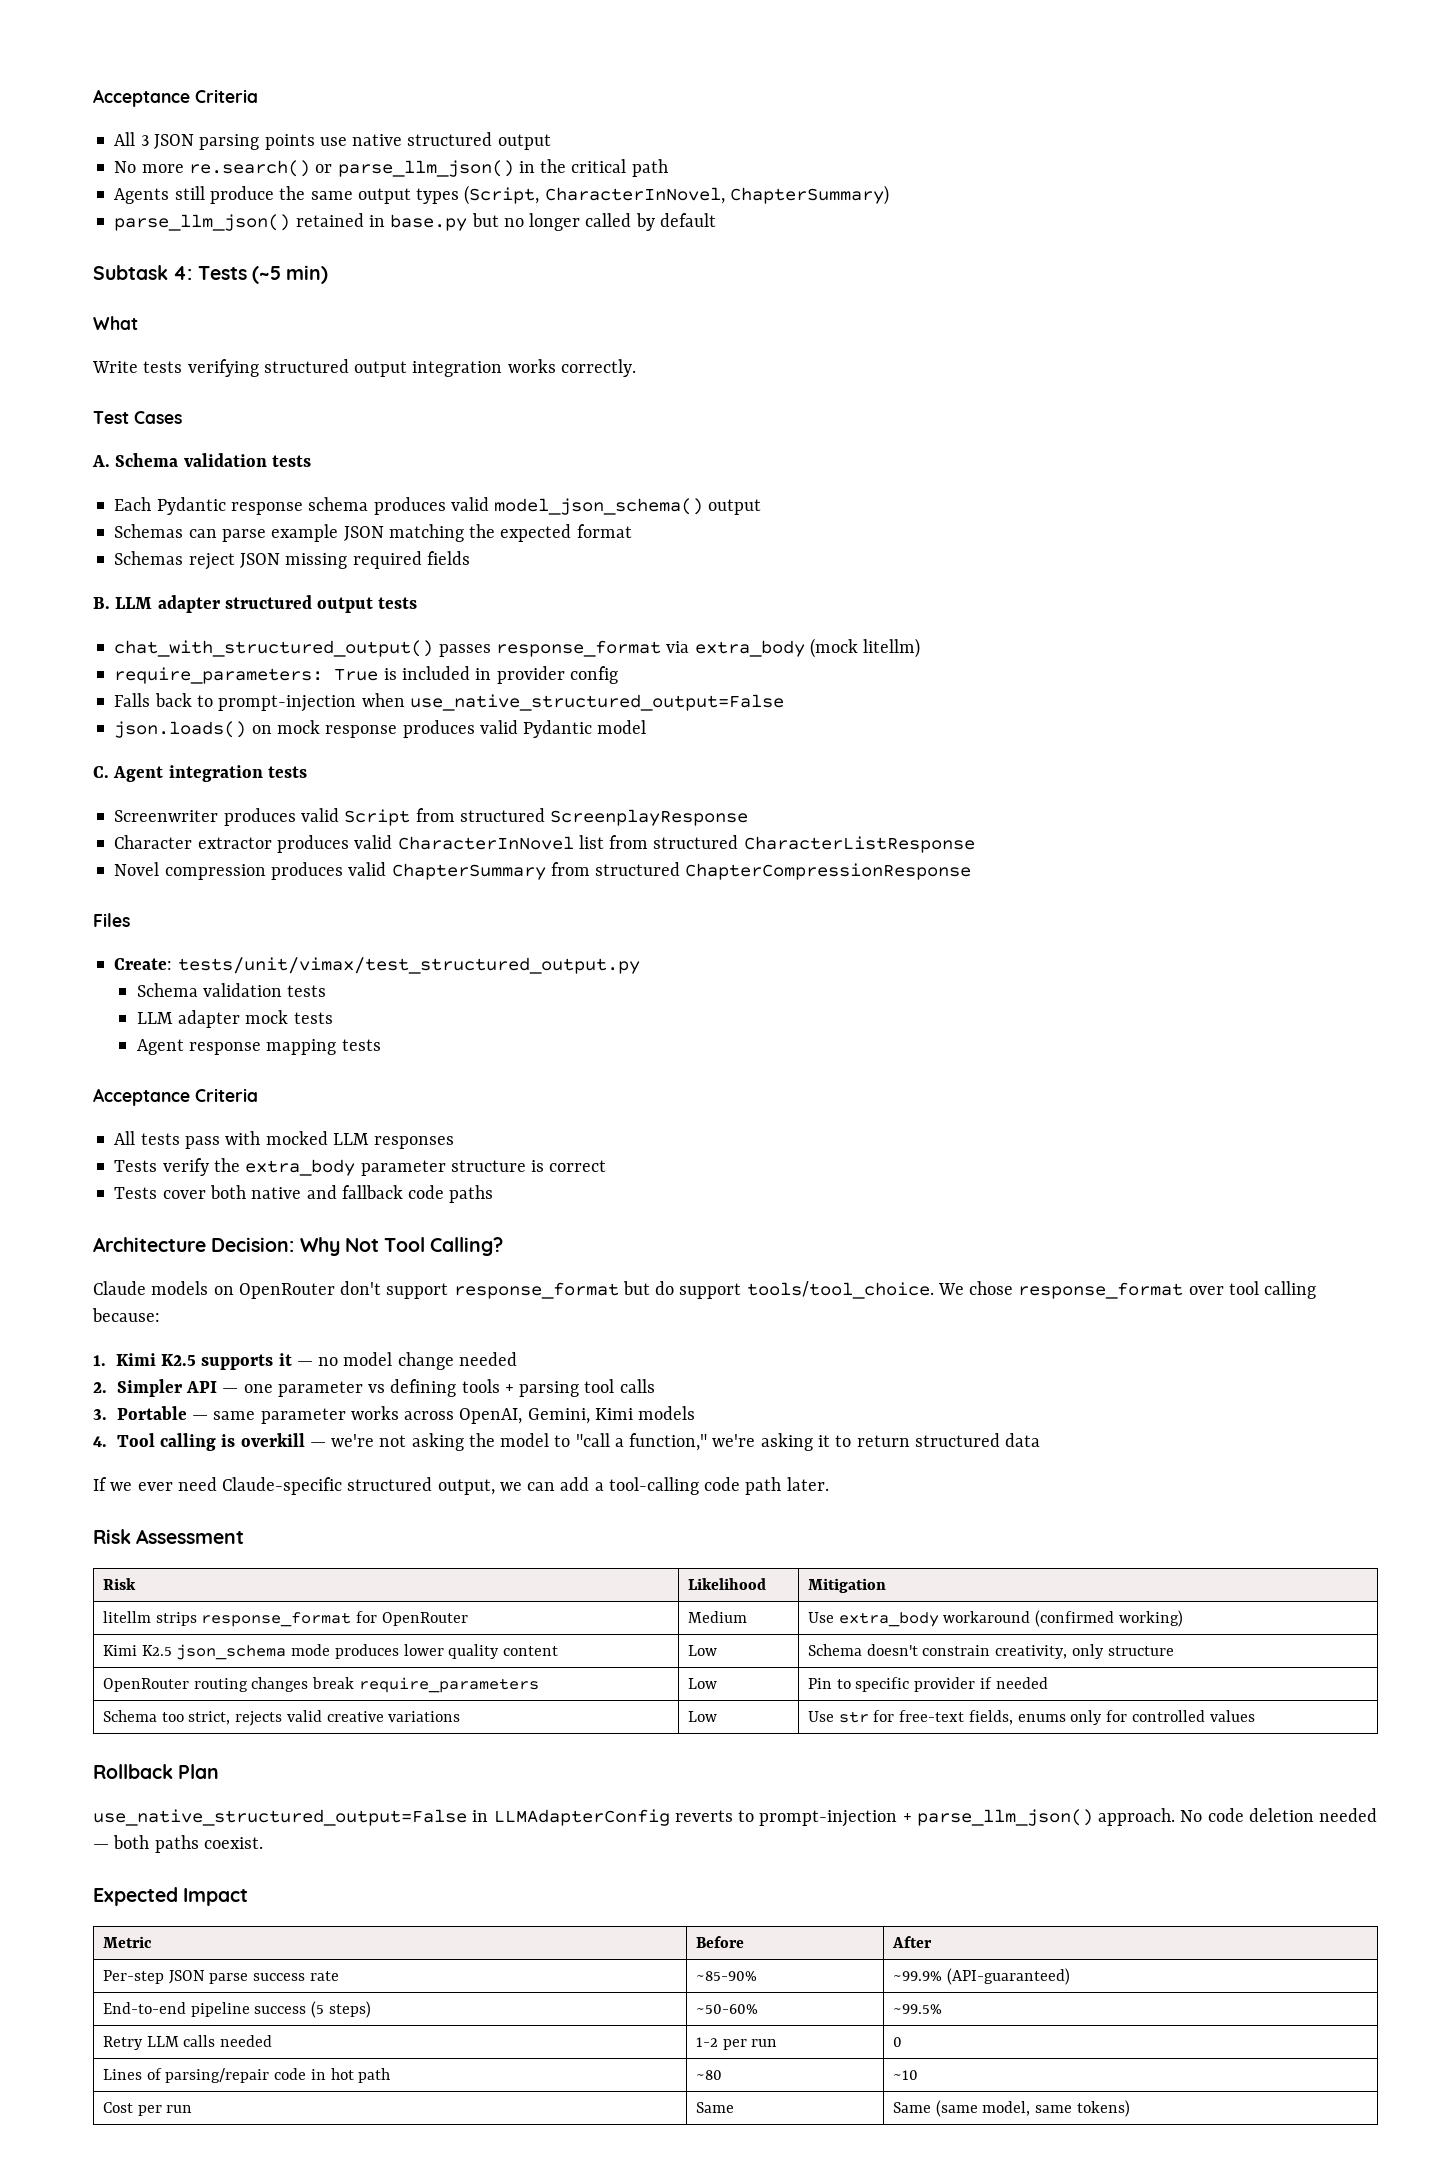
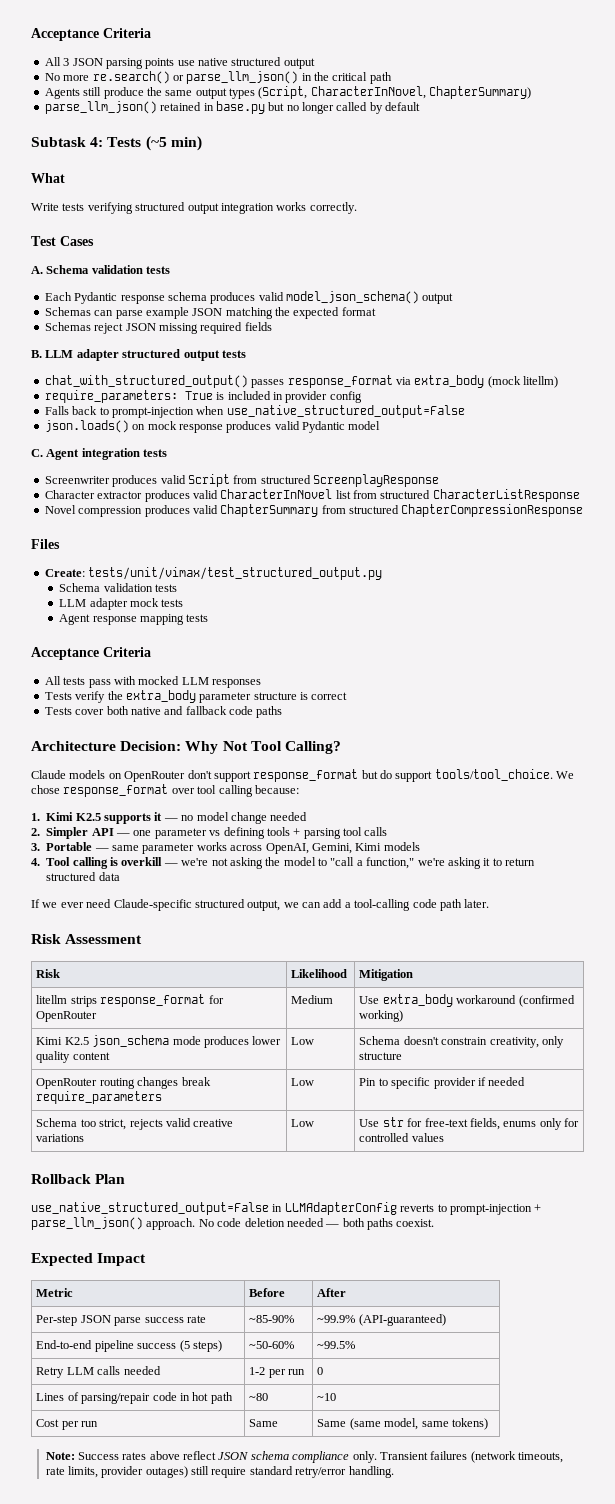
(1130, 2108) none -> [45,1451,564,1463] [45,1466,394,1478] // Note: Success rates above reflect JSON schema compliance only. Transient failures (network timeouts, rate limits, provider outages) still require standard retry/error handling.

